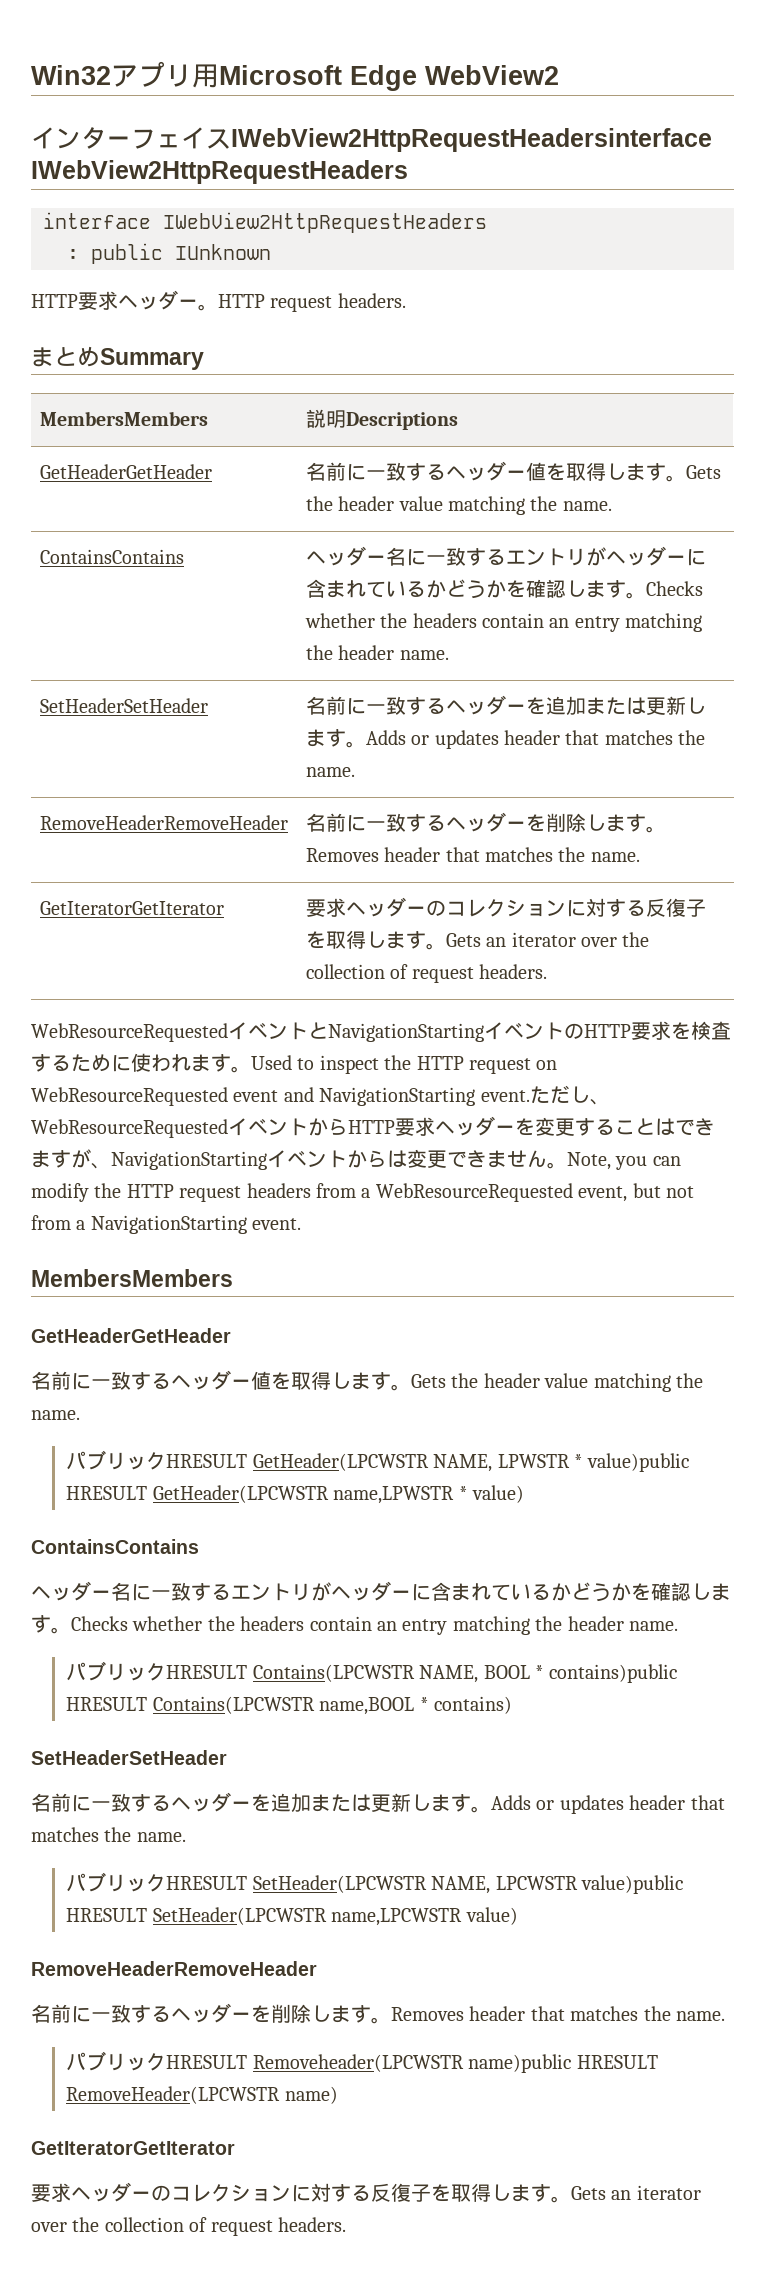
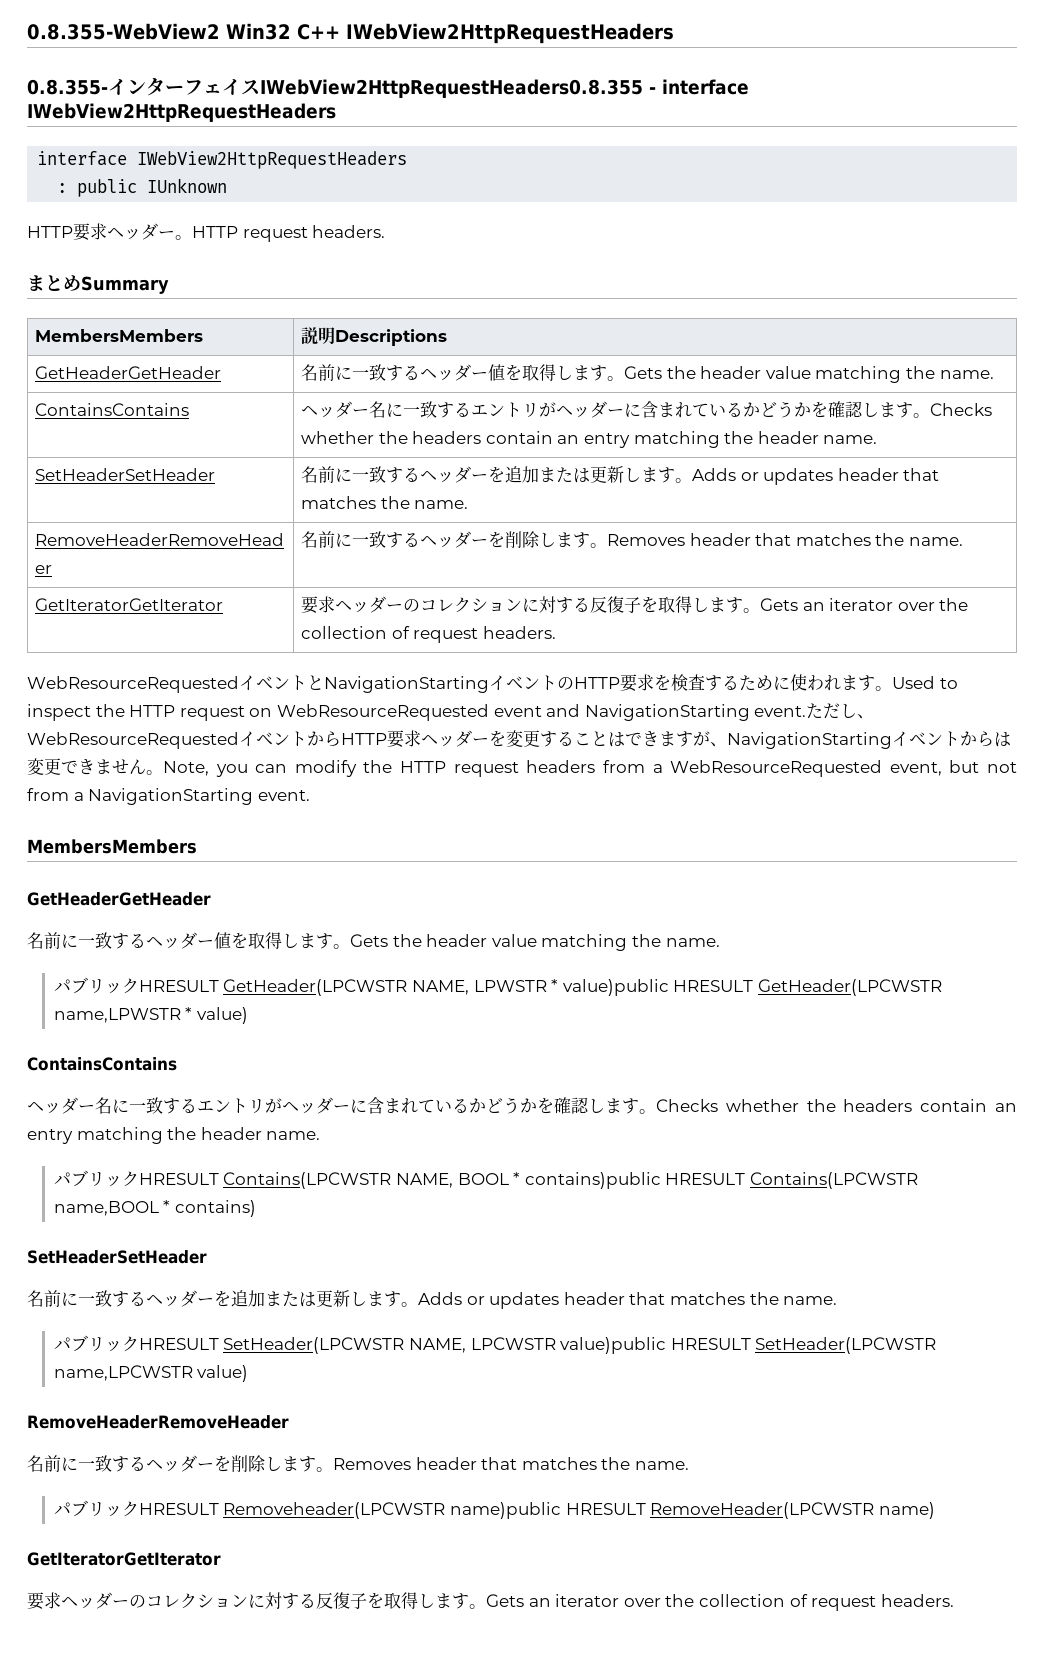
[31,61,559,91] Win32アプリ用Microsoft Edge WebView2 // -> [27,23,674,44] [27,79,108,95] 0.8.355-WebView2 Win32 C++ IWebView2HttpRequestHeaders // 0.8.355-
[231,128,712,152] IWebView2HttpRequestHeadersinterface -> [260,79,749,98] IWebView2HttpRequestHeaders0.8.355 - interface

